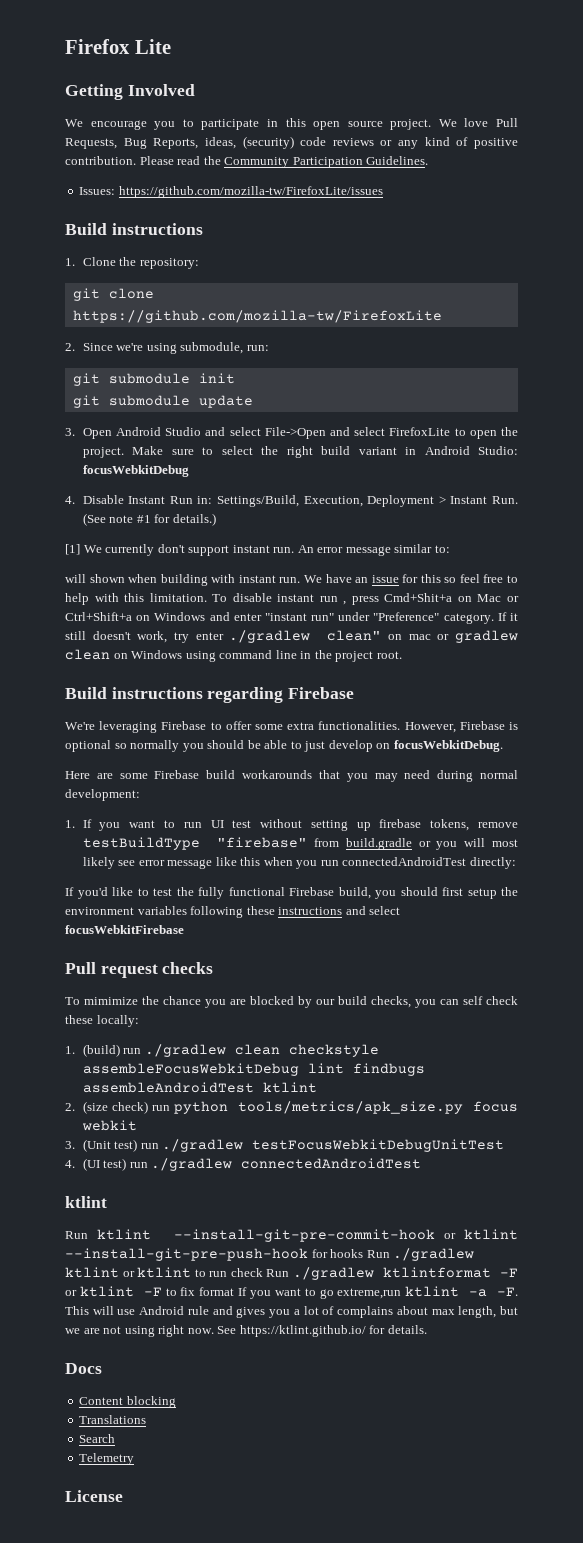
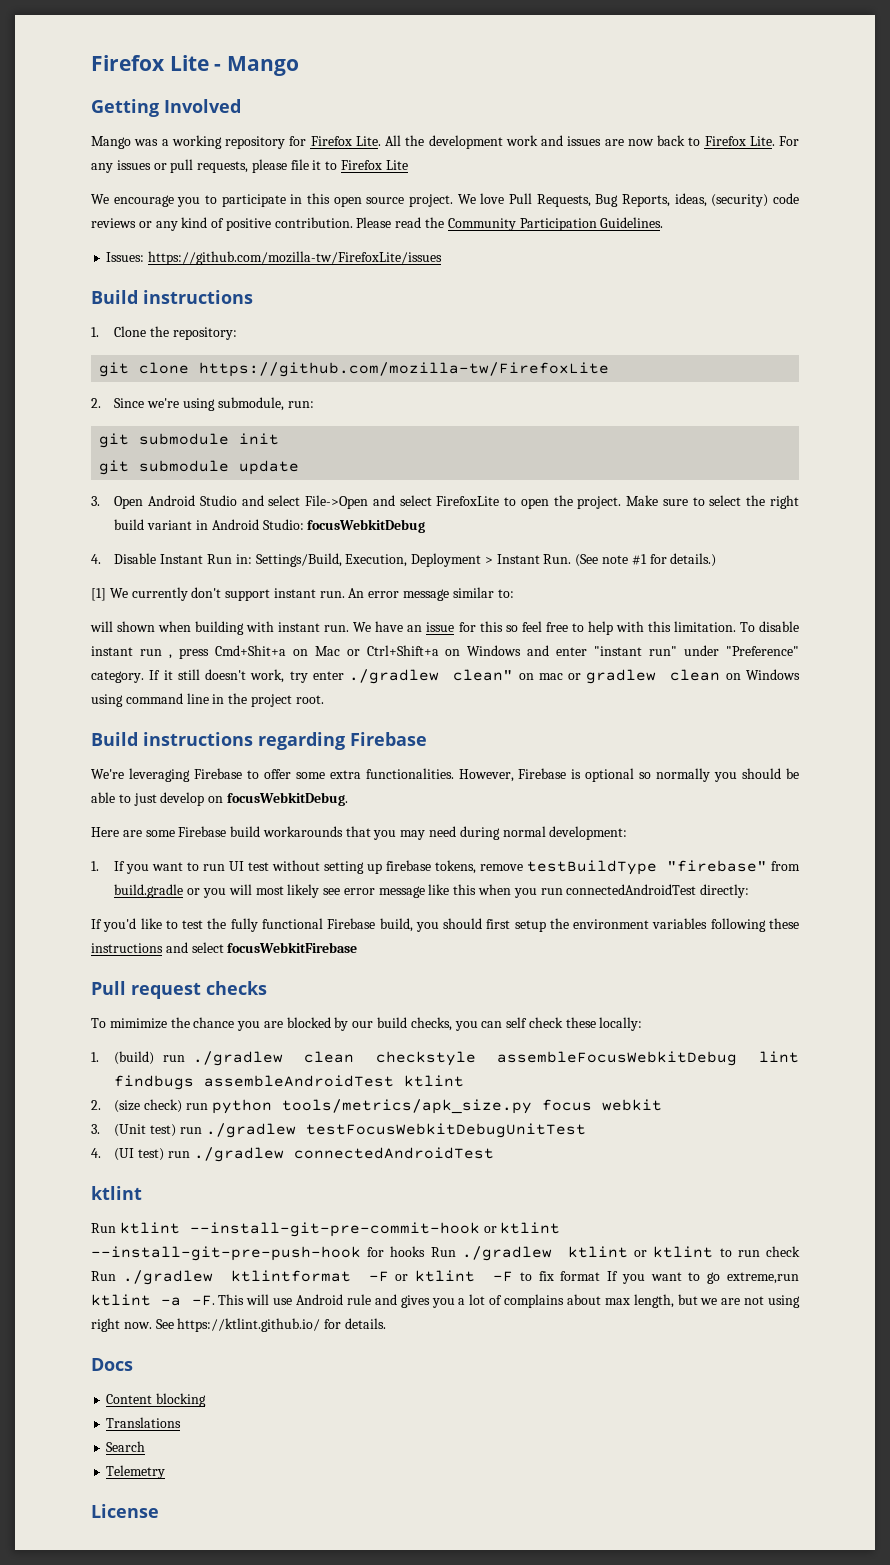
[65,39,171,54] Firefox Lite -> [91,55,300,76] Firefox Lite - Mango
(195, 90) none -> [91,135,799,149] [91,159,408,173] // Mango was a working repository for Firefox Lite. All the development work and issues are now back to Firefox Lite. For any issues or pull requests, please file it to Firefox Lite

